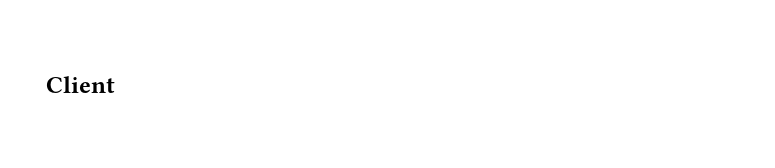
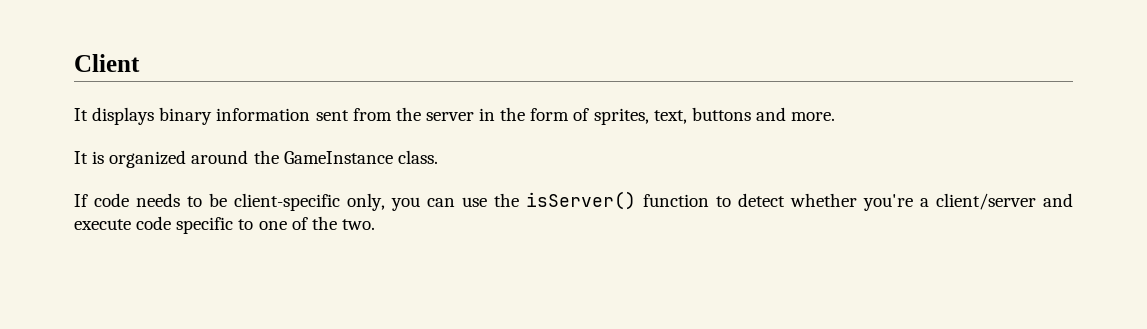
(115, 84) none -> [74,107,836,125] [74,150,438,168] [74,191,1073,211] [74,216,375,234] // It displays binary information sent from the server in the form of sprites, text, buttons and more. // It is organized around the GameInstance class. // If code needs to be client-specific only, you can use the isServer() function to detect whether you're a client/server and execute code specific to one of the two.

